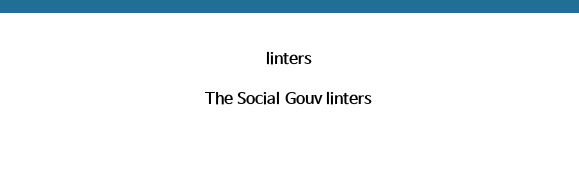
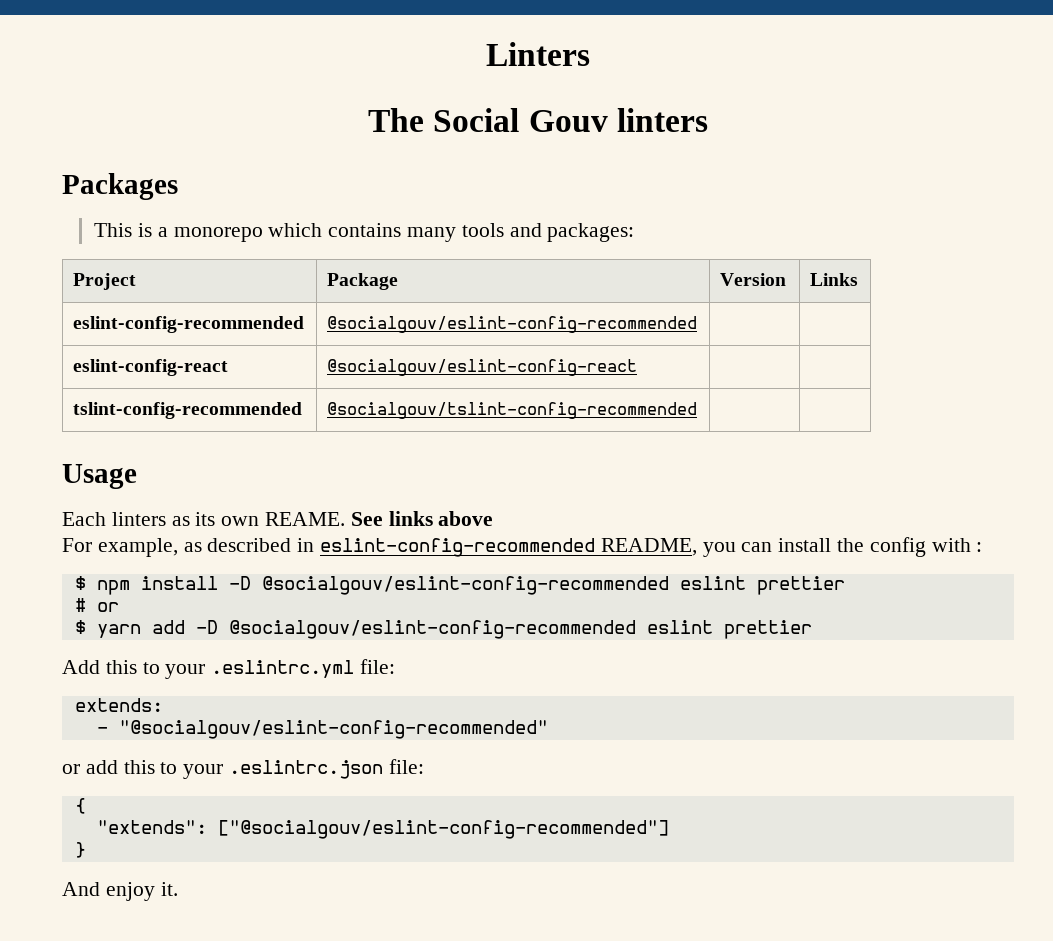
[265,51,312,65] linters -> [486,42,590,66] Linters
(372, 98) none -> [62,173,178,200] [94,223,635,242] [73,273,137,290] [327,273,399,290] [720,273,787,286] [810,273,859,286] [73,316,305,333] [327,316,698,333] [73,359,229,376] [327,359,638,376] [73,402,303,419] [327,402,698,419] [62,464,137,489] [62,511,494,526] [62,537,983,557] [74,576,845,595] [74,598,119,612] [74,620,812,639] [62,659,396,679] [74,698,163,712] [96,720,548,739] [62,759,424,779] [74,798,86,814] [96,820,669,839] [74,842,86,858] [62,882,178,901] // Packages // This is a monorepo which contains many tools and packages: // Project | Package | Version | Links // eslint-config-recommended | @socialgouv/eslint-config-recommended | | // eslint-config-react | @socialgouv/eslint-config-react | | // tslint-config-recommended | @socialgouv/tslint-config-recommended | | // Usage // Each linters as its own REAME. See links above // For example, as described in eslint-config-recommended README, you can install the config with : // $ npm install -D @socialgouv/eslint-config-recommended eslint prettier // # or // $ yarn add -D @socialgouv/eslint-config-recommended eslint prettier // Add this to your .eslintrc.yml file: // extends: // - "@socialgouv/eslint-config-recommended" // or add this to your .eslintrc.json file: // { // "extends": ["@socialgouv/eslint-config-recommended"] // } // And enjoy it.

